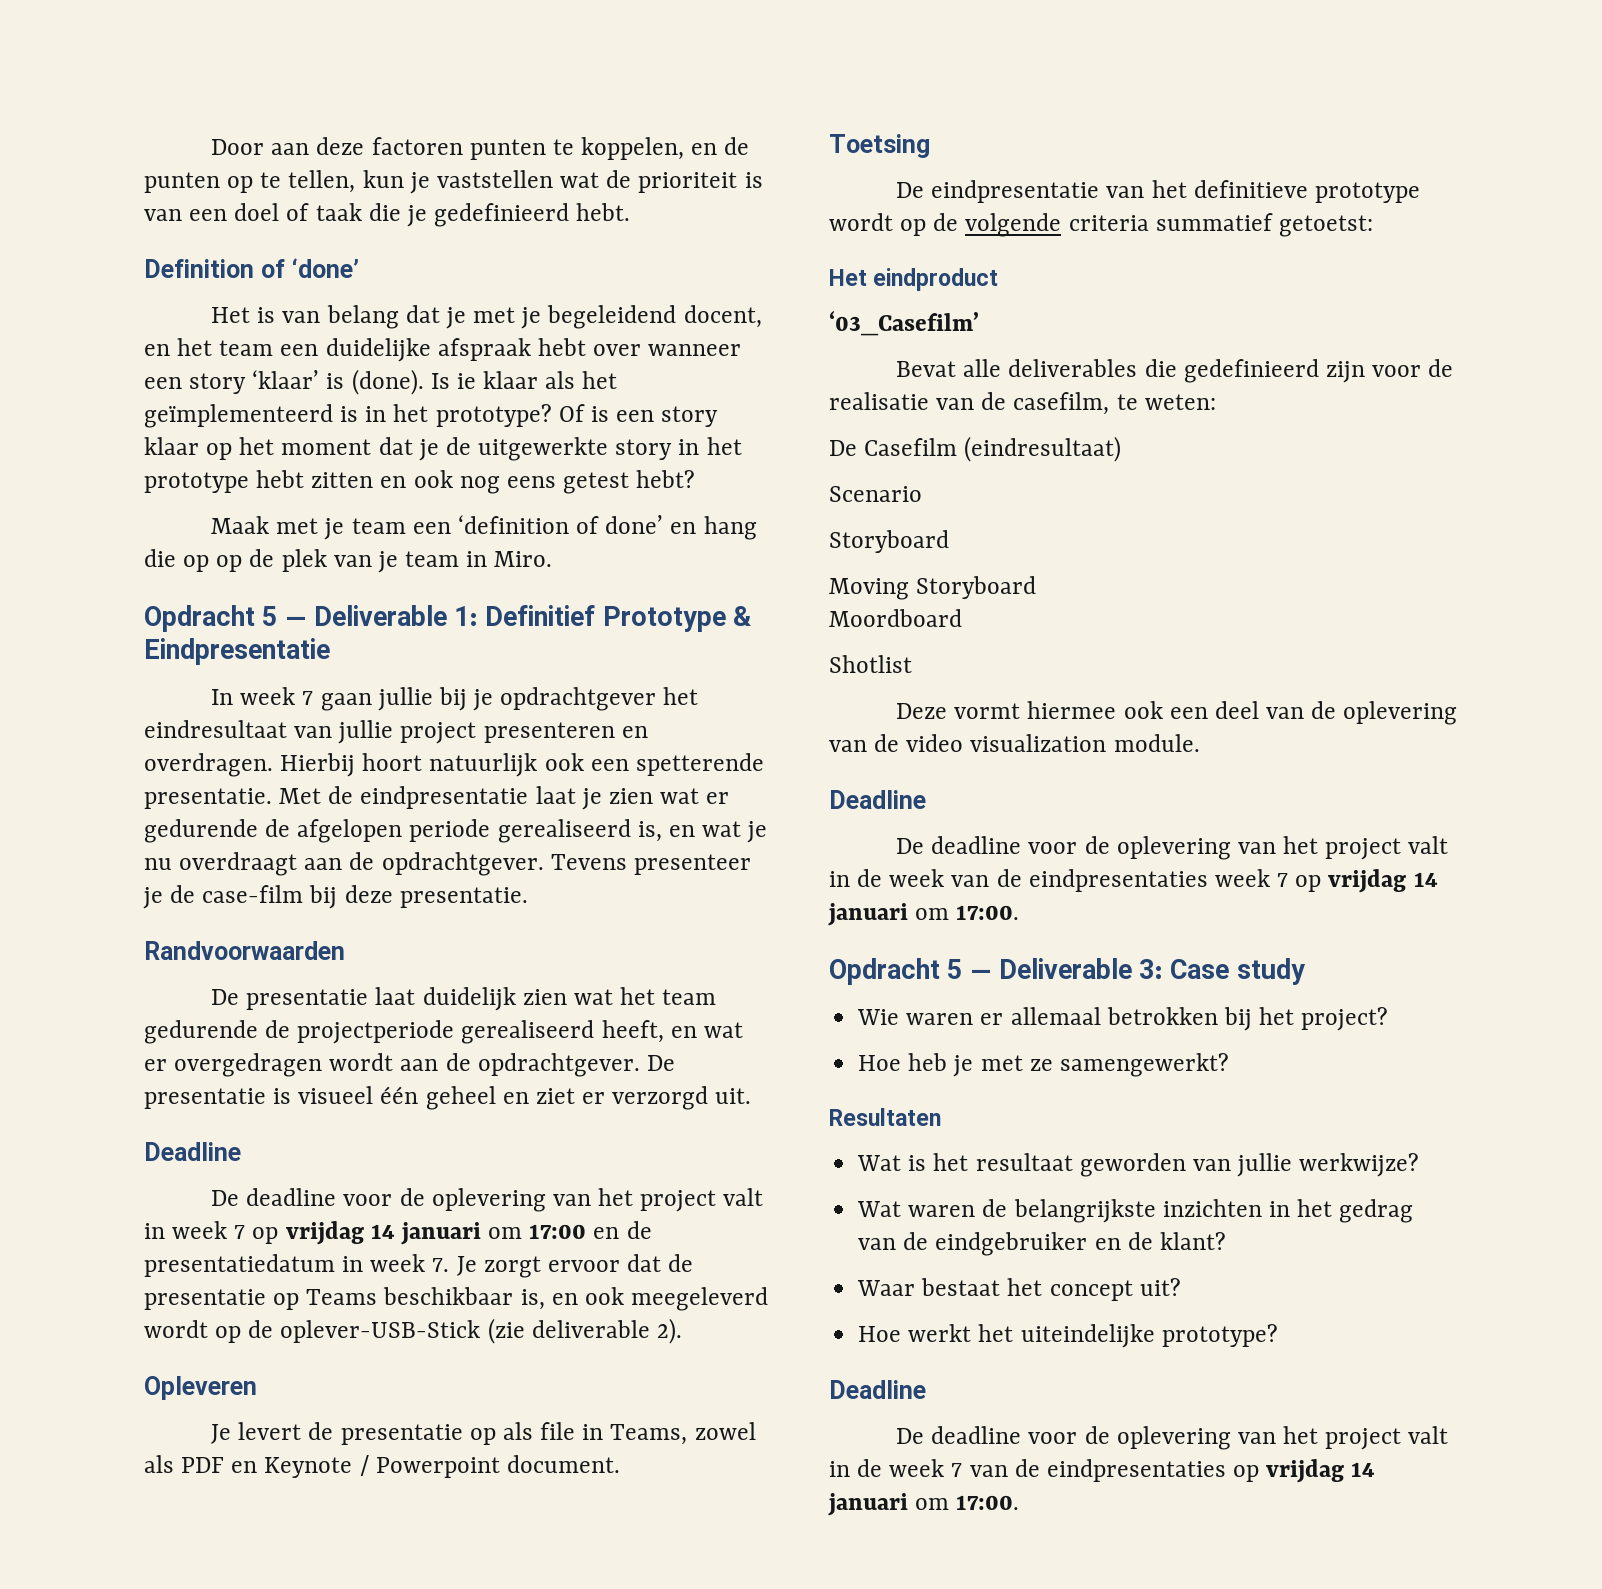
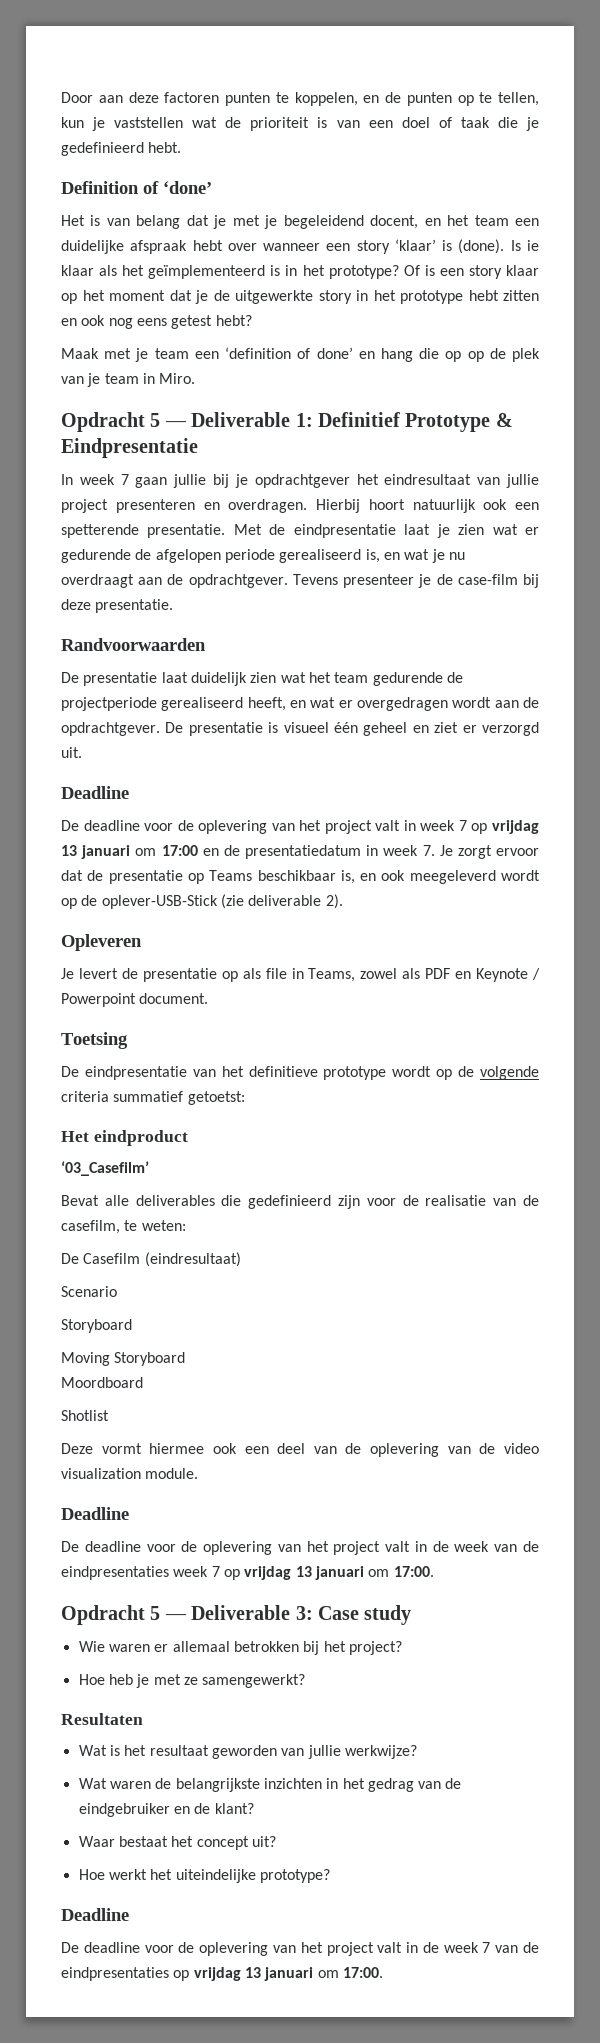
[370,1224,395,1239] 14 -> [61,845,77,856] 13
[1413,872,1438,887] 14 -> [295,1566,312,1577] 13
[1351,1462,1376,1477] 14 -> [244,1967,261,1978] 13

